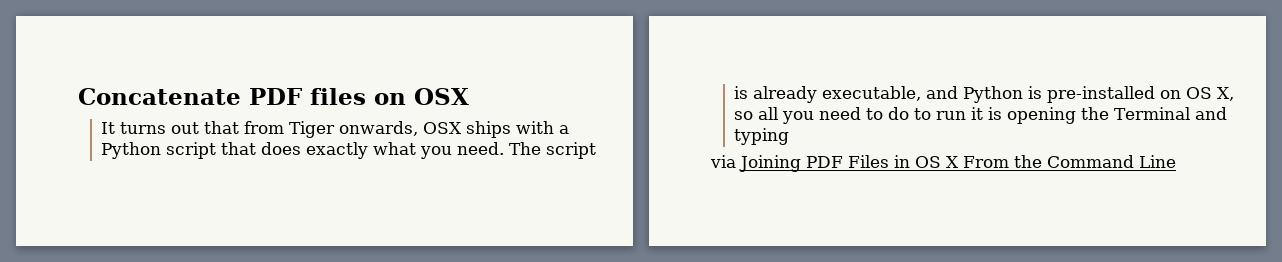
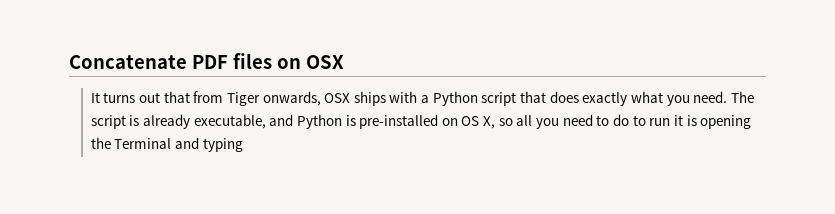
[710,155,1176,172] // via Joining PDF Files in OS X From the Command Line -> (243, 145) none

